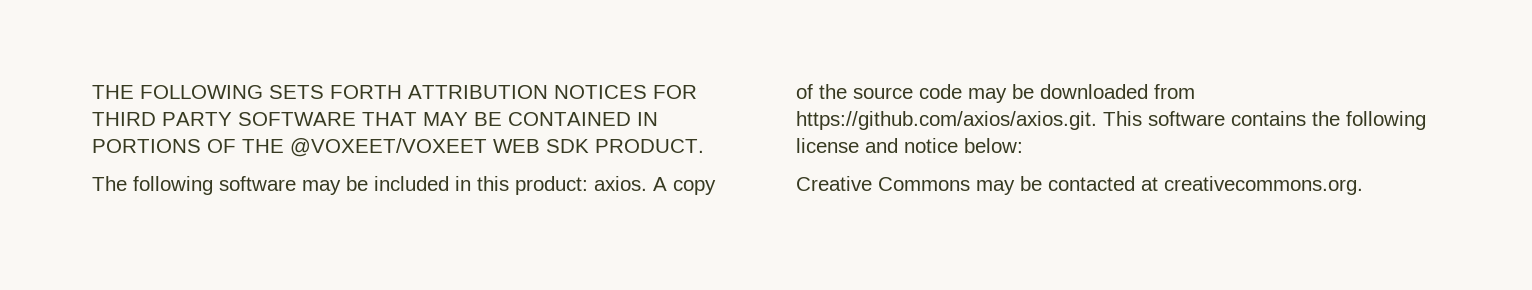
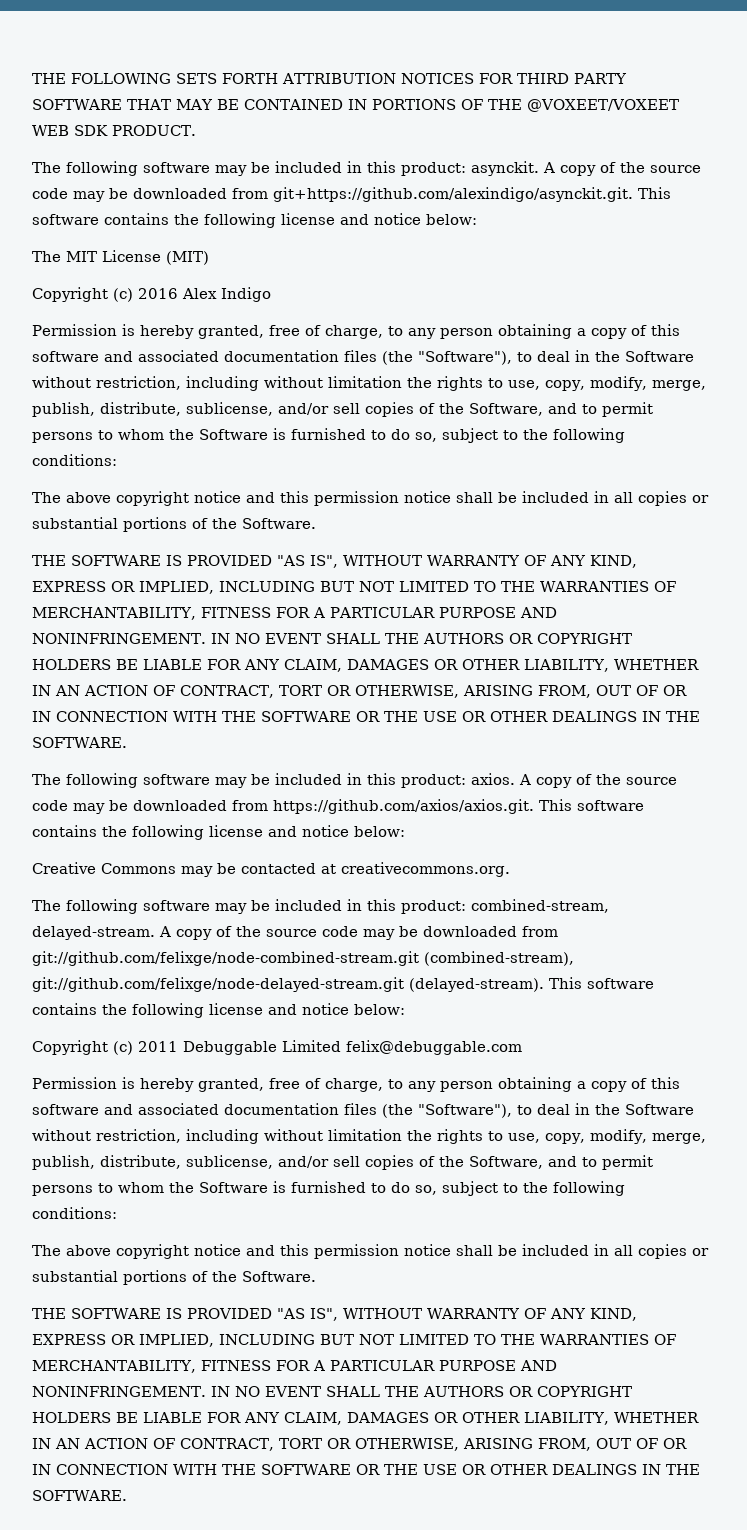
(704, 146) none -> [32,161,701,176] [32,187,671,202] [32,213,477,228] [32,250,209,265] [32,287,271,302] [32,324,680,339] [32,350,694,365] [32,376,706,391] [32,402,653,417] [32,428,625,443] [32,454,117,466] [32,491,709,506] [32,517,316,532] [32,555,637,568] [32,581,676,594] [32,607,557,620] [32,633,632,644] [32,659,699,672] [32,685,687,698] [32,711,700,722] [32,737,127,748] // The following software may be included in this product: asynckit. A copy of the source code may be downloaded from git+https://github.com/alexindigo/asynckit.git. This software contains the following license and notice below: // The MIT License (MIT) // Copyright (c) 2016 Alex Indigo // Permission is hereby granted, free of charge, to any person obtaining a copy of this software and associated documentation files (the "Software"), to deal in the Software without restriction, including without limitation the rights to use, copy, modify, merge, publish, distribute, sublicense, and/or sell copies of the Software, and to permit persons to whom the Software is furnished to do so, subject to the following conditions: // The above copyright notice and this permission notice shall be included in all copies or substantial portions of the Software. // THE SOFTWARE IS PROVIDED "AS IS", WITHOUT WARRANTY OF ANY KIND, EXPRESS OR IMPLIED, INCLUDING BUT NOT LIMITED TO THE WARRANTIES OF MERCHANTABILITY, FITNESS FOR A PARTICULAR PURPOSE AND NONINFRINGEMENT. IN NO EVENT SHALL THE AUTHORS OR COPYRIGHT HOLDERS BE LIABLE FOR ANY CLAIM, DAMAGES OR OTHER LIABILITY, WHETHER IN AN ACTION OF CONTRACT, TORT OR OTHERWISE, ARISING FROM, OUT OF OR IN CONNECTION WITH THE SOFTWARE OR THE USE OR OTHER DEALINGS IN THE SOFTWARE.
(1363, 185) none -> [32,899,609,914] [32,926,558,940] [32,951,574,966] [32,977,654,992] [32,1003,405,1018] [32,1040,522,1055] [32,1077,680,1092] [32,1103,694,1118] [32,1129,706,1144] [32,1155,653,1170] [32,1181,625,1196] [32,1207,117,1219] [32,1244,709,1259] [32,1270,316,1285] [32,1308,637,1321] [32,1334,676,1347] [32,1360,557,1373] [32,1386,632,1397] [32,1412,699,1425] [32,1438,687,1451] [32,1464,700,1475] [32,1490,127,1501] // The following software may be included in this product: combined-stream, delayed-stream. A copy of the source code may be downloaded from git://github.com/felixge/node-combined-stream.git (combined-stream), git://github.com/felixge/node-delayed-stream.git (delayed-stream). This software contains the following license and notice below: // Copyright (c) 2011 Debuggable Limited felix@debuggable.com // Permission is hereby granted, free of charge, to any person obtaining a copy of this software and associated documentation files (the "Software"), to deal in the Software without restriction, including without limitation the rights to use, copy, modify, merge, publish, distribute, sublicense, and/or sell copies of the Software, and to permit persons to whom the Software is furnished to do so, subject to the following conditions: // The above copyright notice and this permission notice shall be included in all copies or substantial portions of the Software. // THE SOFTWARE IS PROVIDED "AS IS", WITHOUT WARRANTY OF ANY KIND, EXPRESS OR IMPLIED, INCLUDING BUT NOT LIMITED TO THE WARRANTIES OF MERCHANTABILITY, FITNESS FOR A PARTICULAR PURPOSE AND NONINFRINGEMENT. IN NO EVENT SHALL THE AUTHORS OR COPYRIGHT HOLDERS BE LIABLE FOR ANY CLAIM, DAMAGES OR OTHER LIABILITY, WHETHER IN AN ACTION OF CONTRACT, TORT OR OTHERWISE, ARISING FROM, OUT OF OR IN CONNECTION WITH THE SOFTWARE OR THE USE OR OTHER DEALINGS IN THE SOFTWARE.

